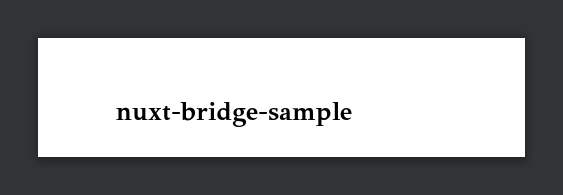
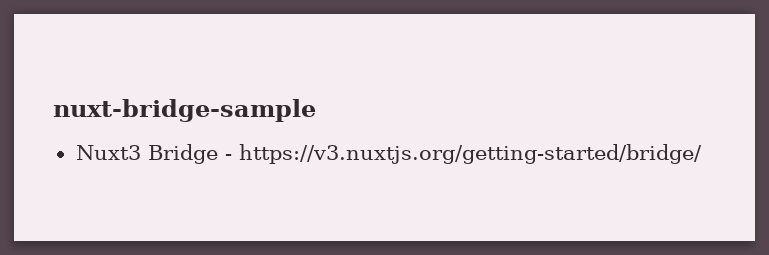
(352, 114) none -> [75,144,702,164] // Nuxt3 Bridge - https://v3.nuxtjs.org/getting-started/bridge/

